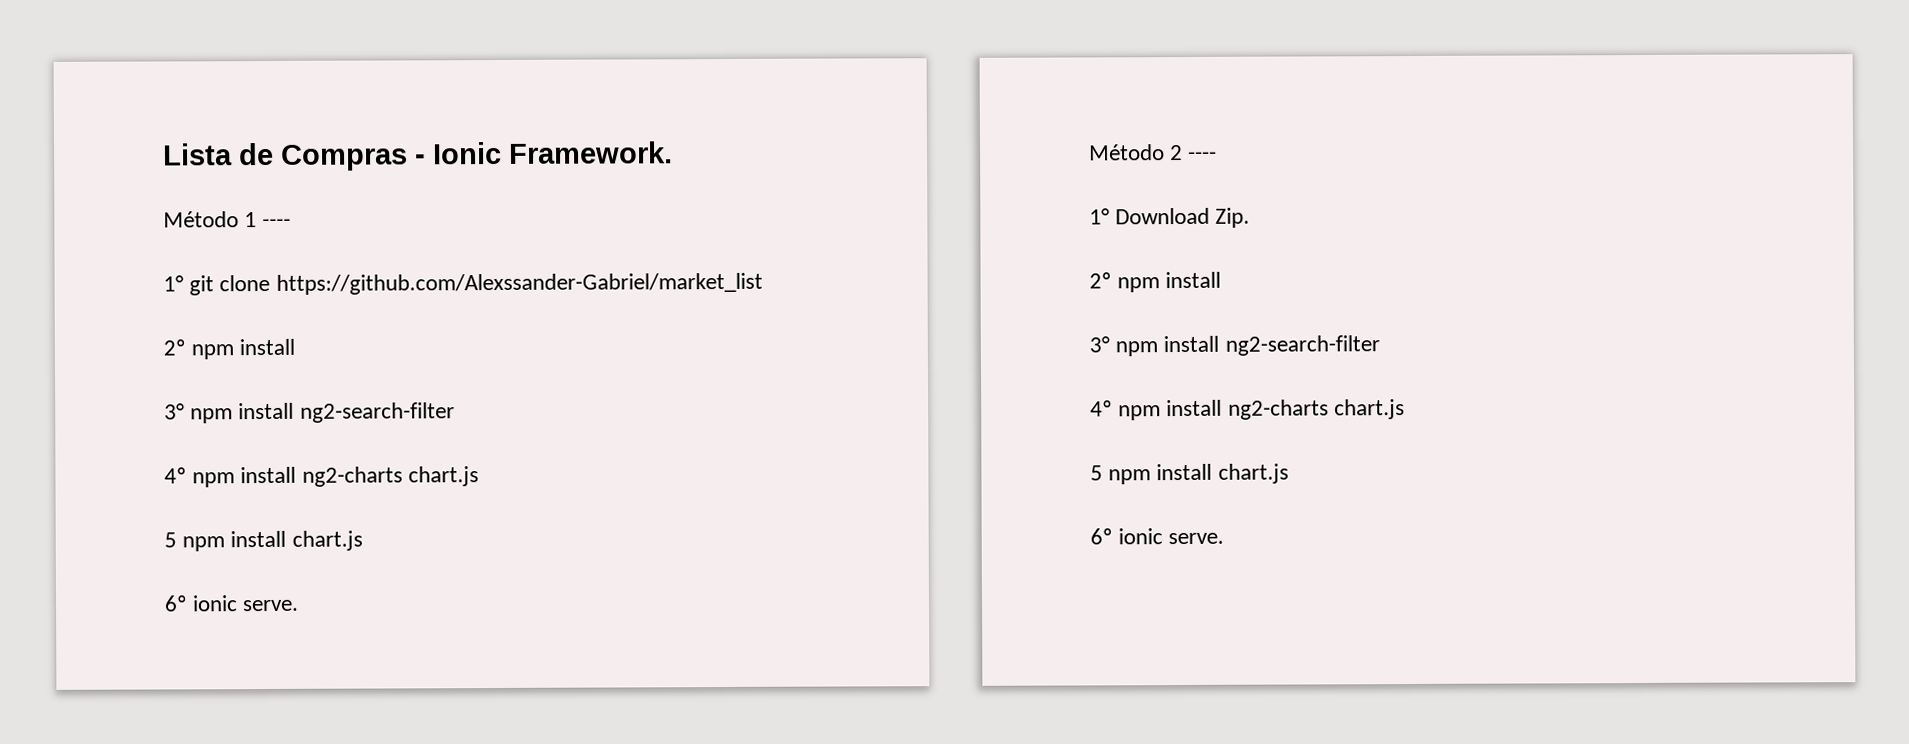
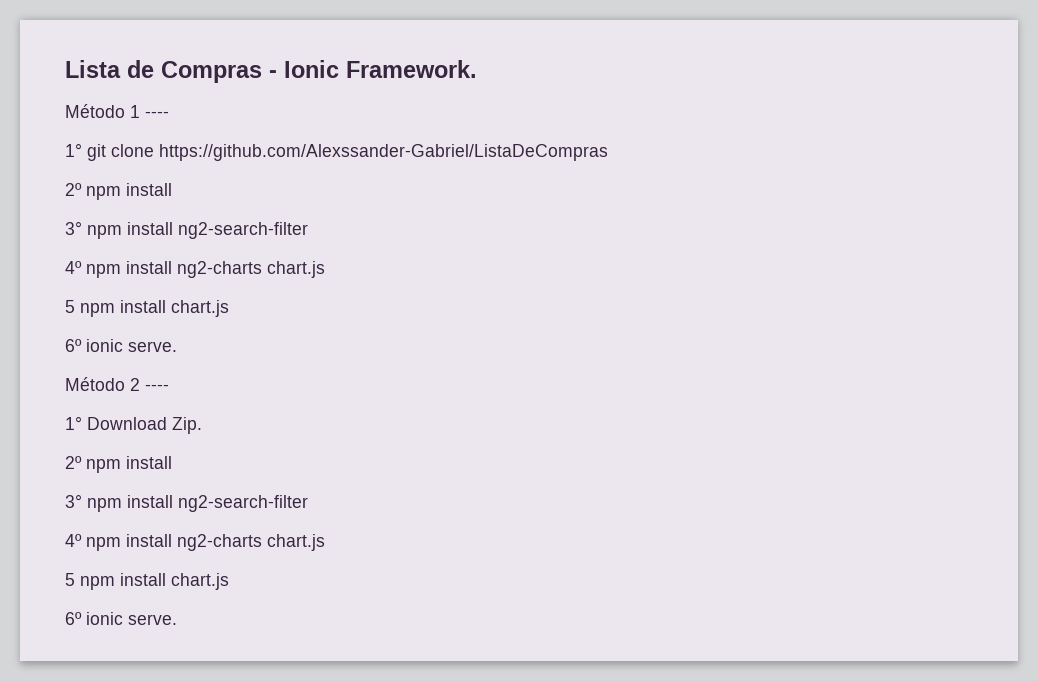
[275,272,763,295] https://github.com/Alexssander-Gabriel/market_list -> [159,144,608,161] https://github.com/Alexssander-Gabriel/ListaDeCompras

